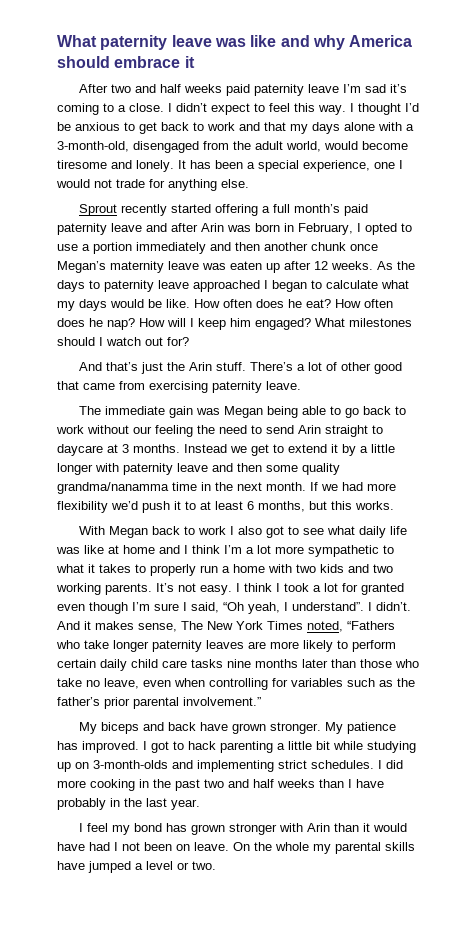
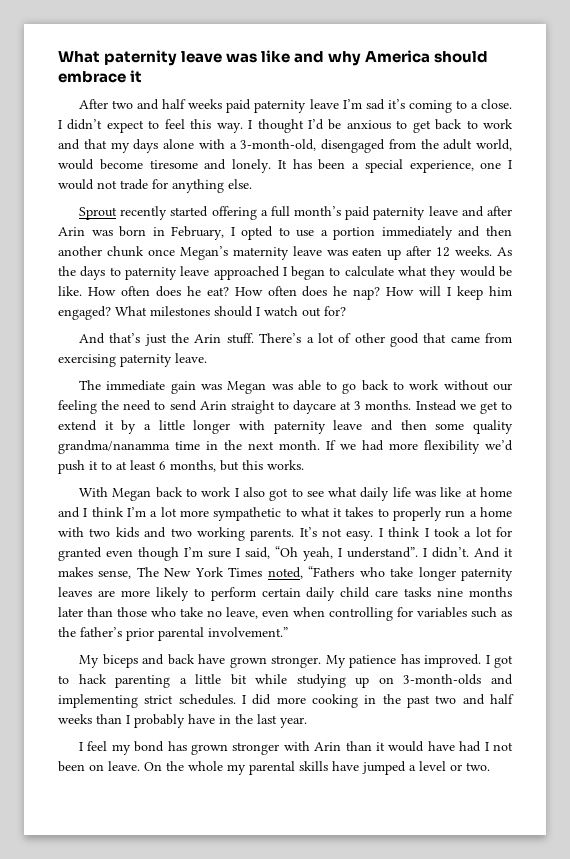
[57,299,107,311] my days -> [430,266,457,280] they
[266,406,298,418] being -> [271,384,293,390] was
[356,779,384,788] [57,798,106,810] have probably -> [134,714,215,728] probably have

